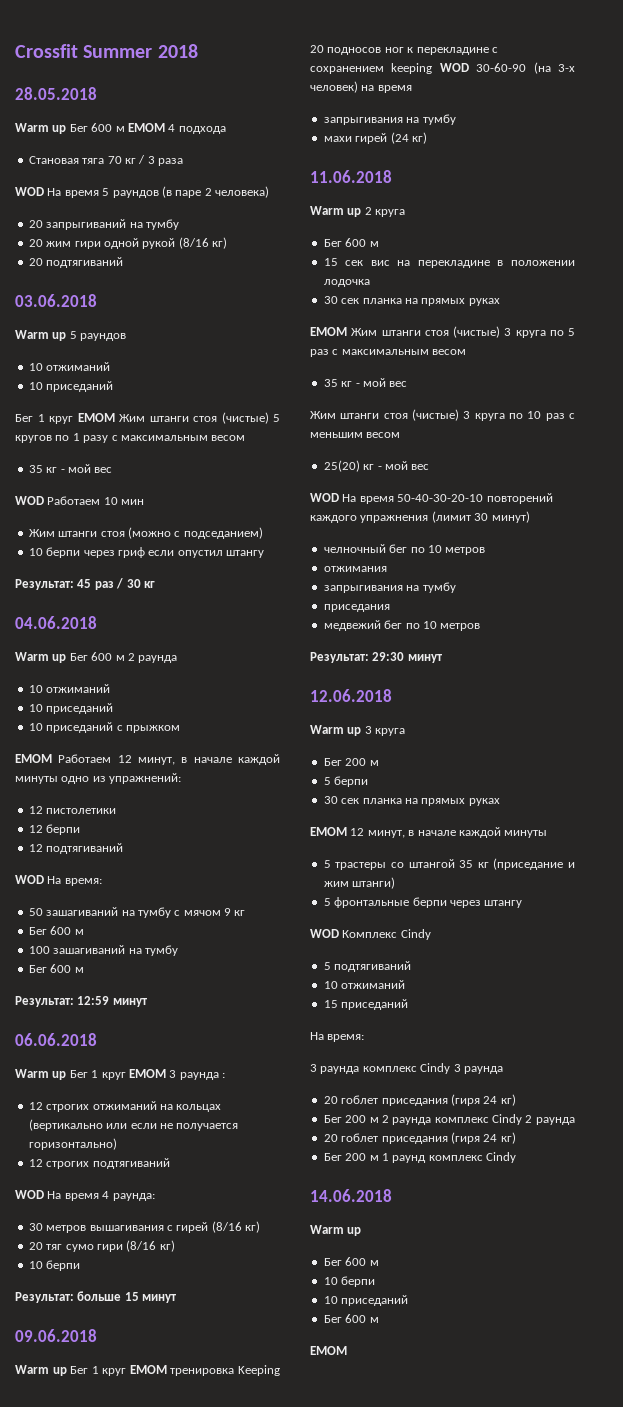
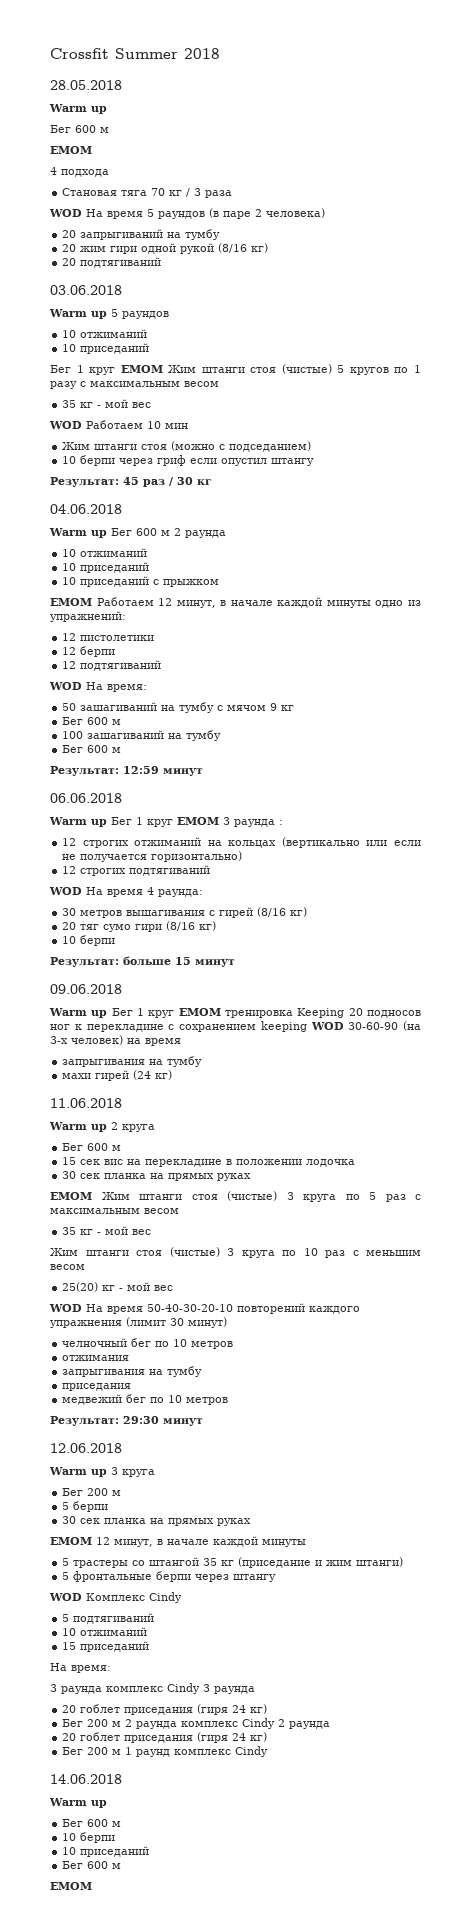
[69,123,165,132] Бег 600 м EMOM -> [50,125,109,133] [50,146,92,154] // Бег 600 м // EMOM //

